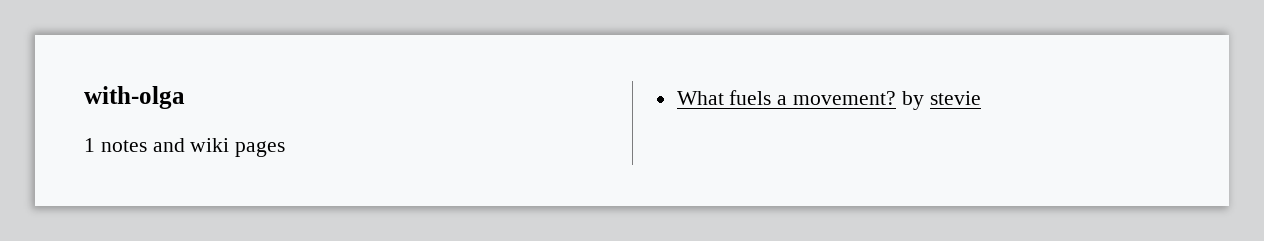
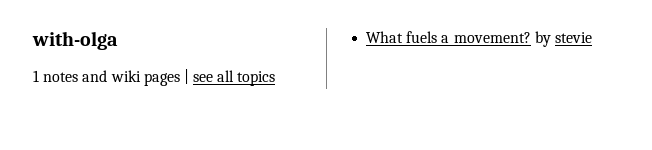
(286, 149) none -> [183,69,276,86] | see all topics

